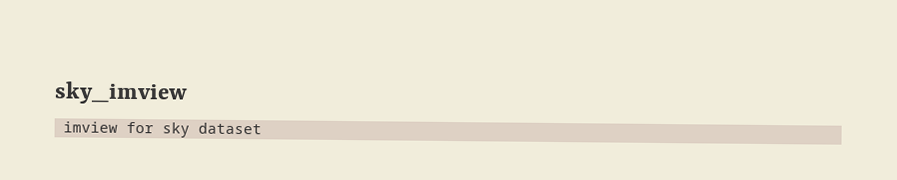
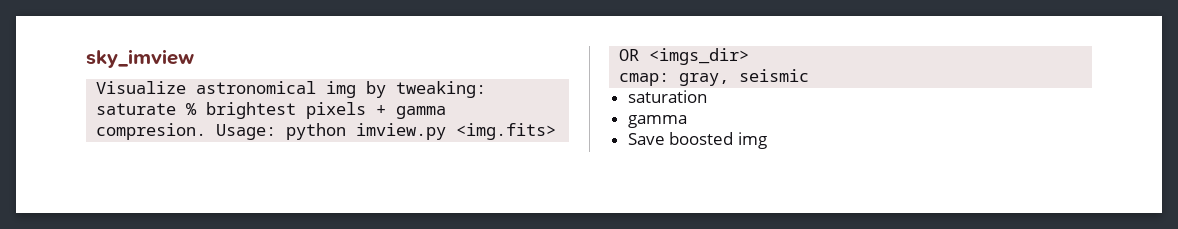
[63,121,262,138] imview for sky dataset -> [96,81,487,98] [96,102,447,119] [96,123,557,140] [619,48,750,65] [619,69,810,86] [627,90,707,103] [627,115,687,128] [627,132,767,149] Visualize astronomical img by tweaking: saturate % brightest pixels + gamma compresion. Usage: python imview.py <img.fits> OR <imgs_dir> // cmap: gray, seismic // saturation // gamma // Save boosted img

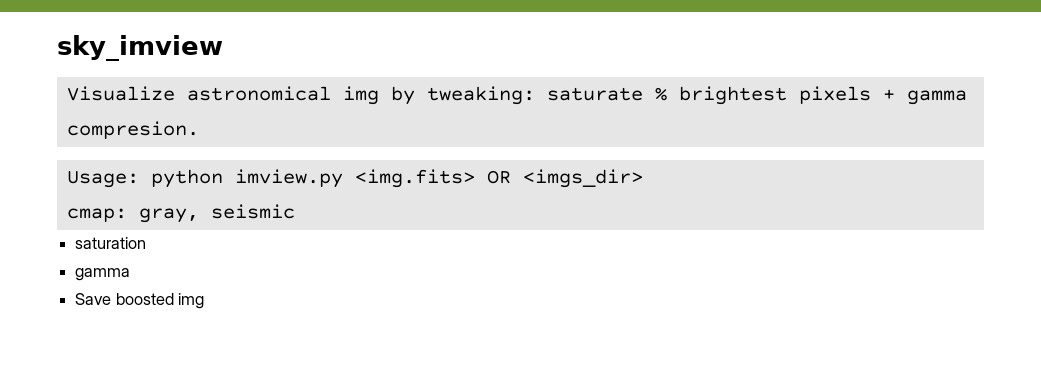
(207, 131) none -> (199, 130) //

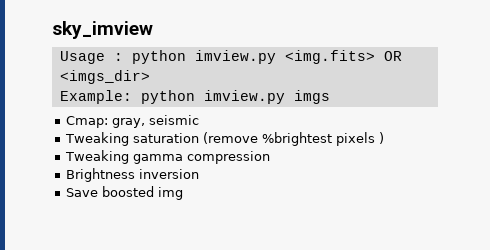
[66,86,967,105] [66,121,199,139] [66,171,139,188] Visualize astronomical img by tweaking: saturate % brightest pixels + gamma compresion. // Usage: -> [59,51,123,64] Usage :
[66,208,127,222] cmap: -> [59,90,330,104] [66,116,109,128] Example: python imview.py imgs // Cmap:
(295, 211) none -> [65,132,130,146] Tweaking
[75,268,131,281] // gamma -> [203,132,385,146] [65,150,271,164] [66,168,200,182] (remove %brightest pixels ) // Tweaking gamma compression // Brightness inversion

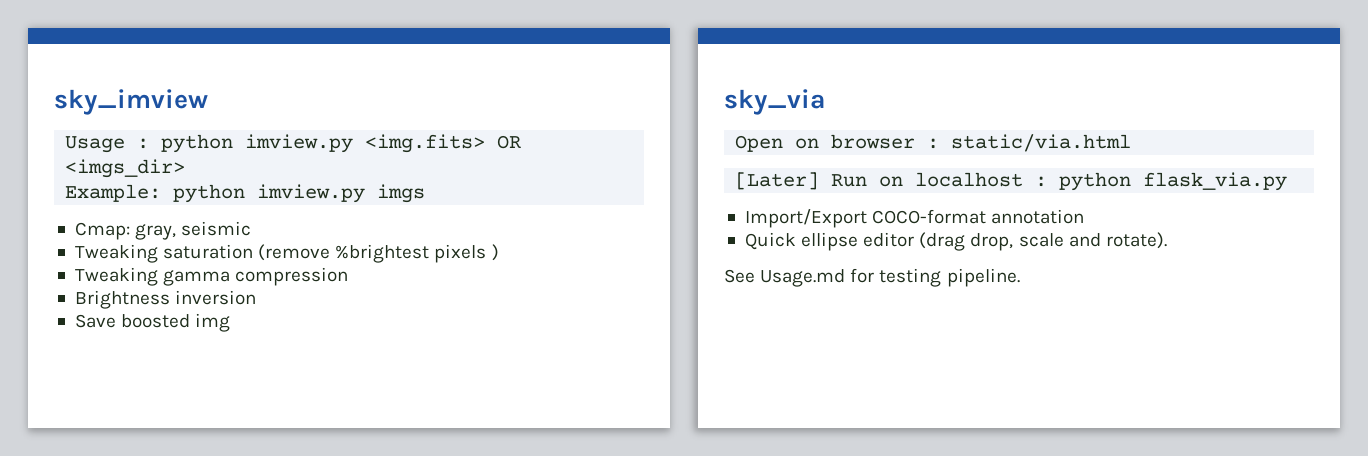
(184, 193) none -> [724,89,826,115] [735,134,1132,152] [735,172,1288,191] [744,209,1085,228] [744,232,1167,251] [724,268,1020,287] // sky_via // Open on browser : static/via.html // [Later] Run on localhost : python flask_via.py // Import/Export COCO-format annotation // Quick ellipse editor (drag drop, scale and rotate). // See Usage.md for testing pipeline.

